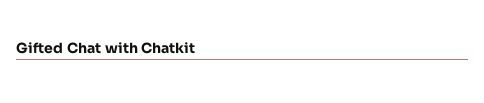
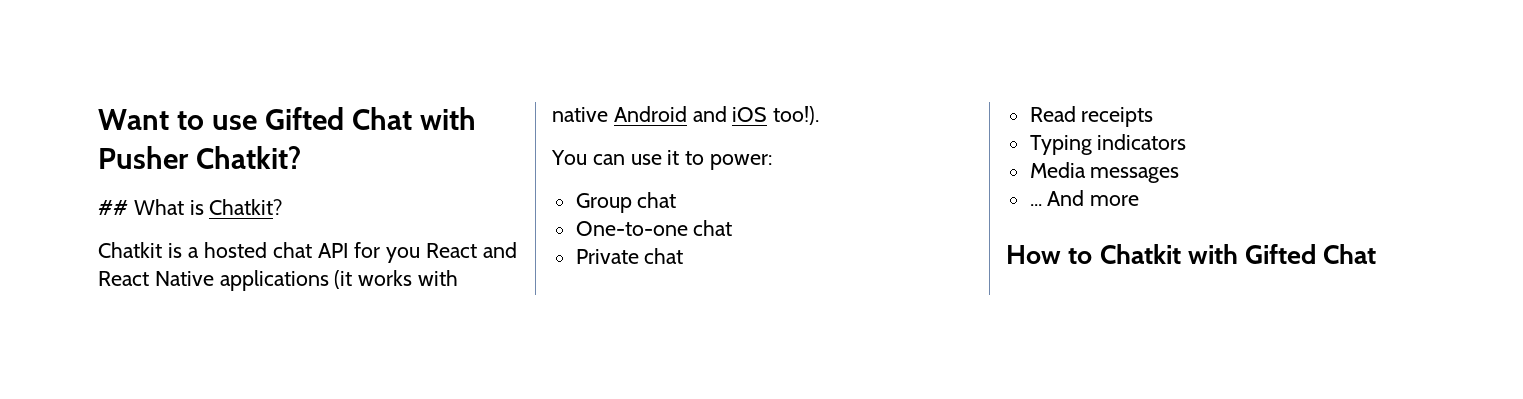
[16,42,196,54] Gifted Chat with Chatkit -> [98,107,477,130] [98,146,302,169] [98,199,283,215] [98,242,517,263] [98,270,459,291] [552,106,820,125] [551,150,772,170] [575,192,677,213] [575,220,733,236] [575,248,684,264] [1029,106,1154,127] [1029,134,1187,155] [1029,162,1180,183] [1029,190,1140,206] [1006,244,1377,264] Want to use Gifted Chat with Pusher Chatkit? // ## What is Chatkit? // Chatkit is a hosted chat API for you React and React Native applications (it works with native Android and iOS too!). // You can use it to power: // Group chat // One-to-one chat // Private chat // Read receipts // Typing indicators // Media messages // ... And more // How to Chatkit with Gifted Chat

